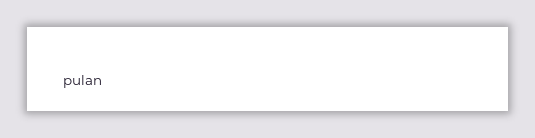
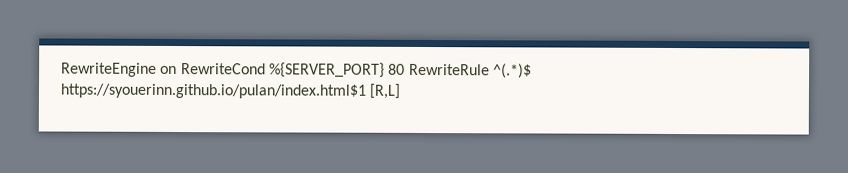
[63,75,102,88] pulan -> [61,62,532,79] [60,83,402,99] RewriteEngine on RewriteCond %{SERVER_PORT} 80 RewriteRule ^(.*)$ https://syouerinn.github.io/pulan/index.html$1 [R,L]

